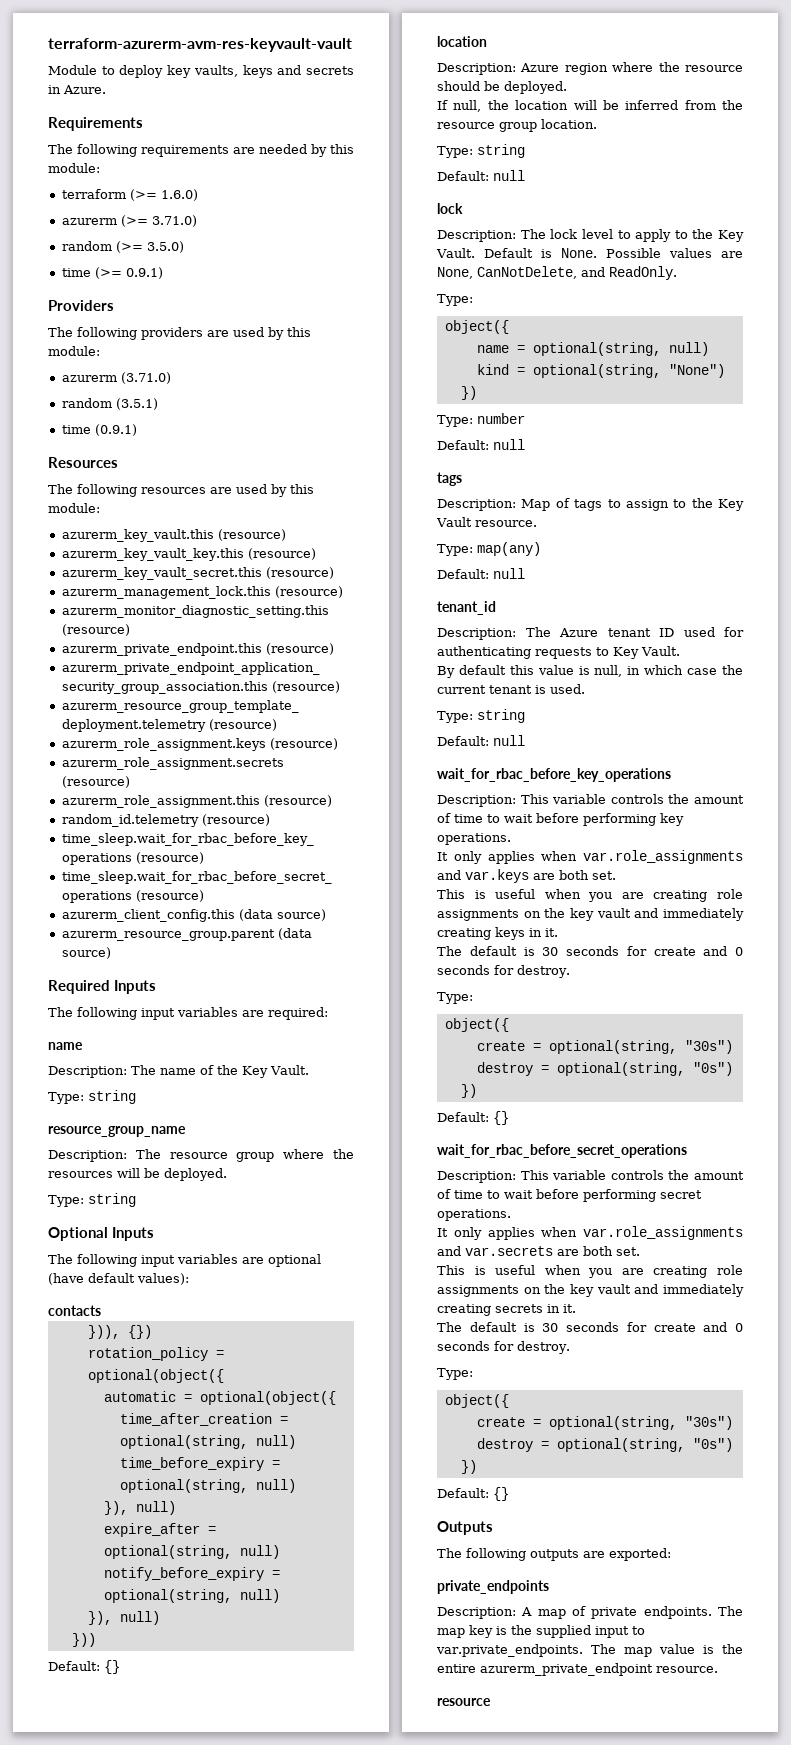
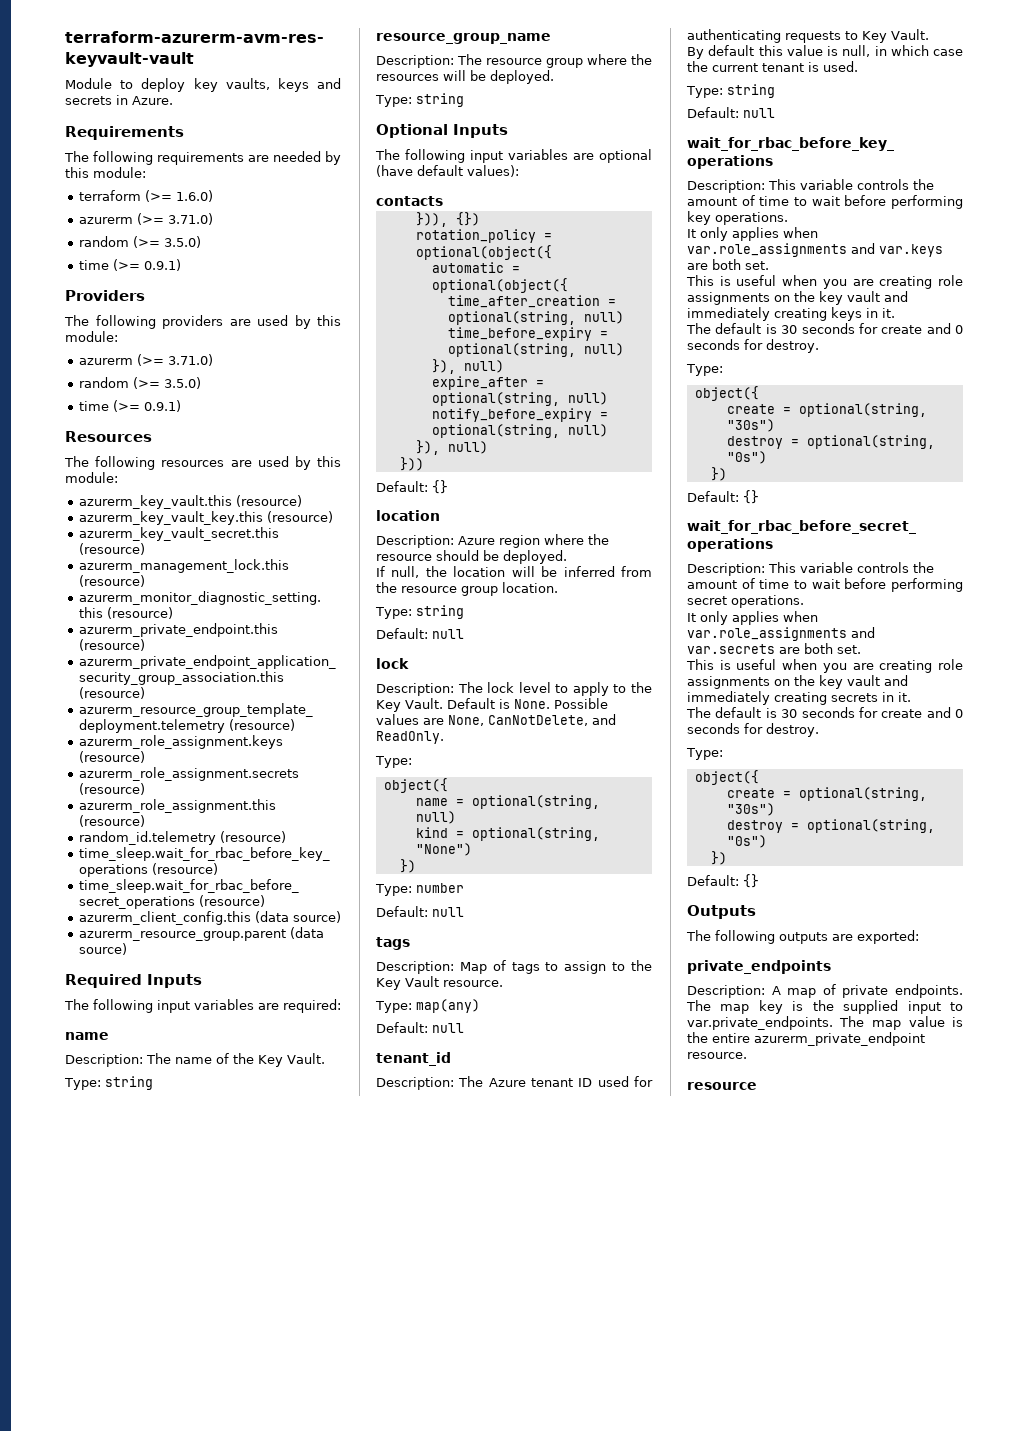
[120,372,171,384] [61,398,158,410] [61,424,137,436] (3.71.0) // random (3.5.1) // time (0.9.1) -> [136,354,213,366] [78,377,201,389] [78,400,181,412] (>= 3.71.0) // random (>= 3.5.0) // time (>= 0.9.1)

